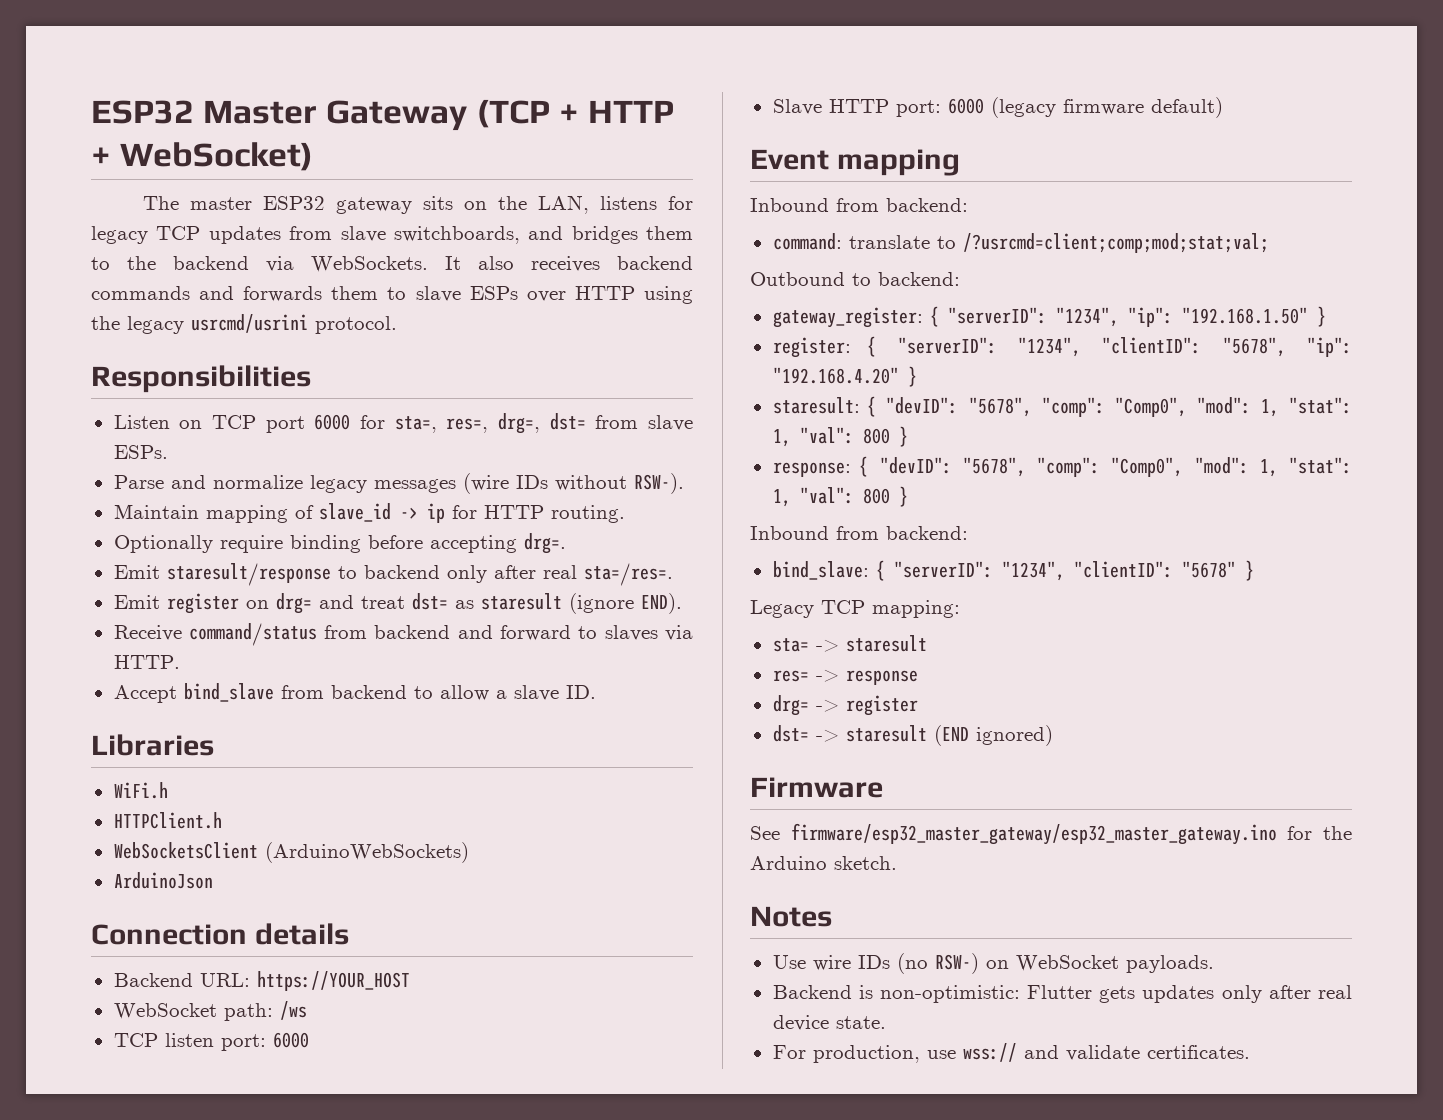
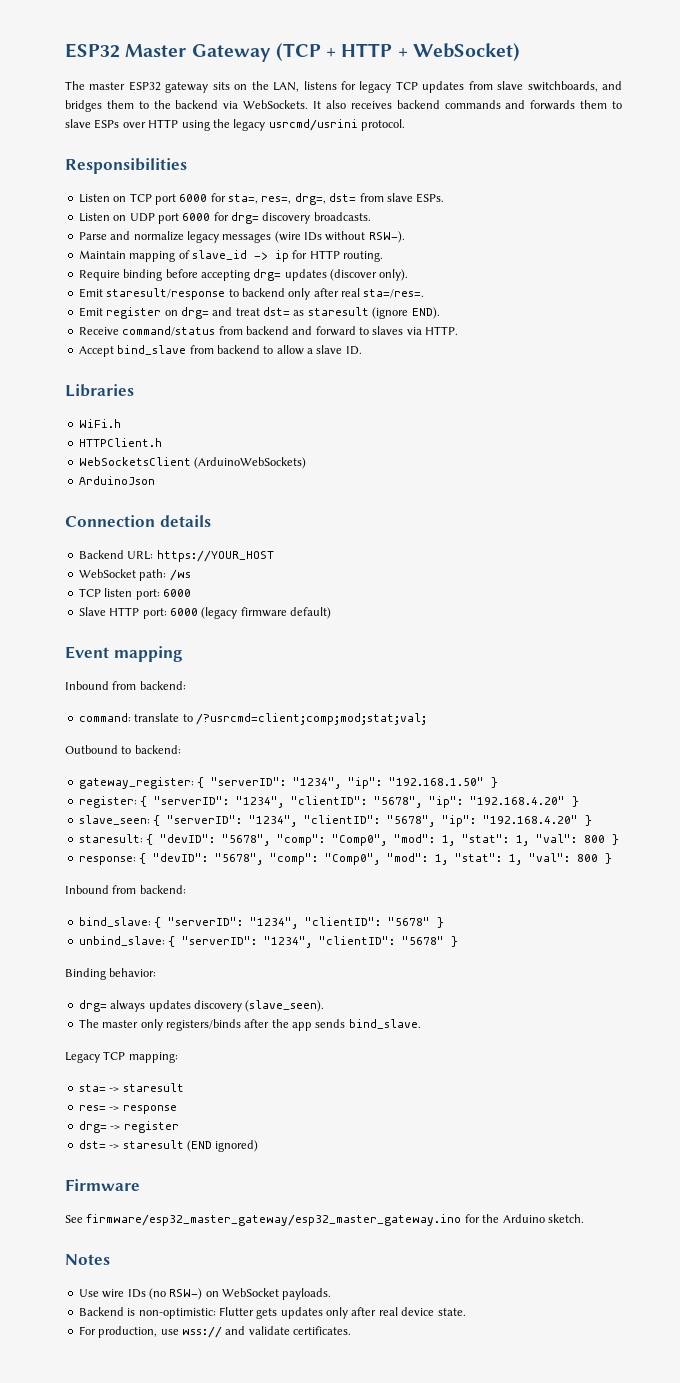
(168, 452) none -> [78,212,371,224] // Listen on UDP port 6000 for drg= discovery broadcasts.
[113,535,283,553] Optionally require -> [78,270,120,281] Require
[523,533,566,554] drg=. -> [253,269,409,281] drg= updates (discover only).
(917, 376) none -> [78,815,593,827] // slave_seen: { "serverID": "1234", "clientID": "5678", "ip": "192.168.4.20" }
(1254, 570) none -> [78,936,459,948] [65,968,157,980] [78,1000,325,1012] [78,1019,421,1031] // unbind_slave: { "serverID": "1234", "clientID": "5678" } // Binding behavior: // drg= always updates discovery (slave_seen). // The master only registers/binds after the app sends bind_slave.

